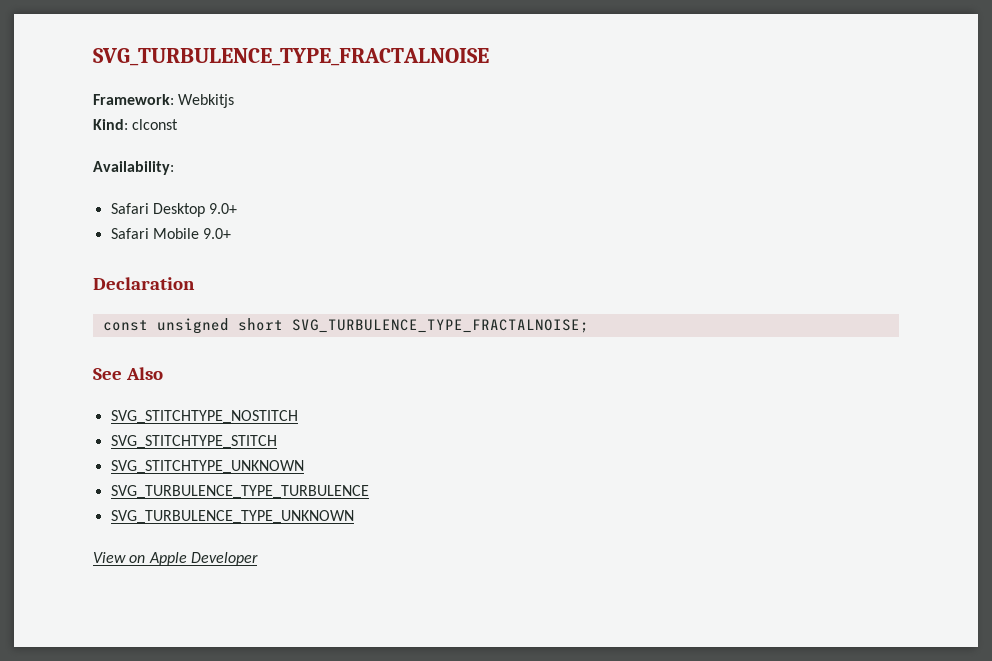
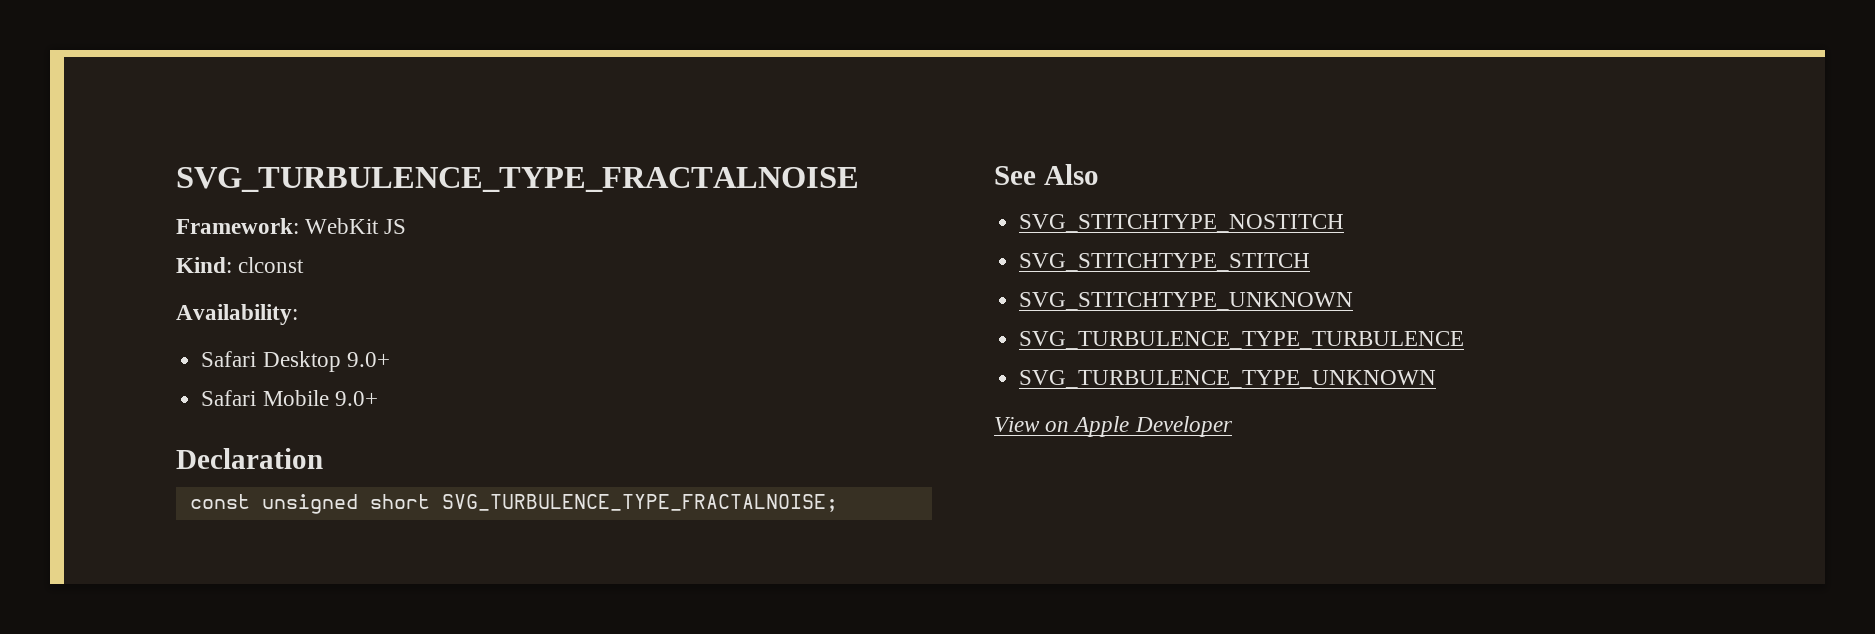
[178,94,235,108] Webkitjs -> [305,218,407,234] WebKit JS

